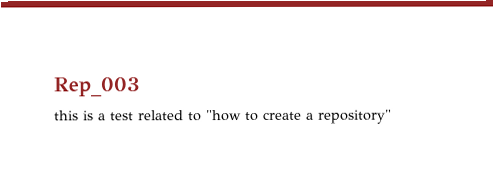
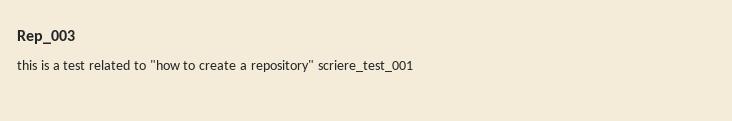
(392, 116) none -> [317,60,413,72] scriere_test_001

